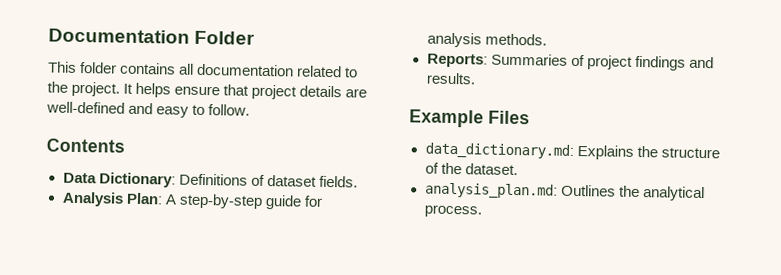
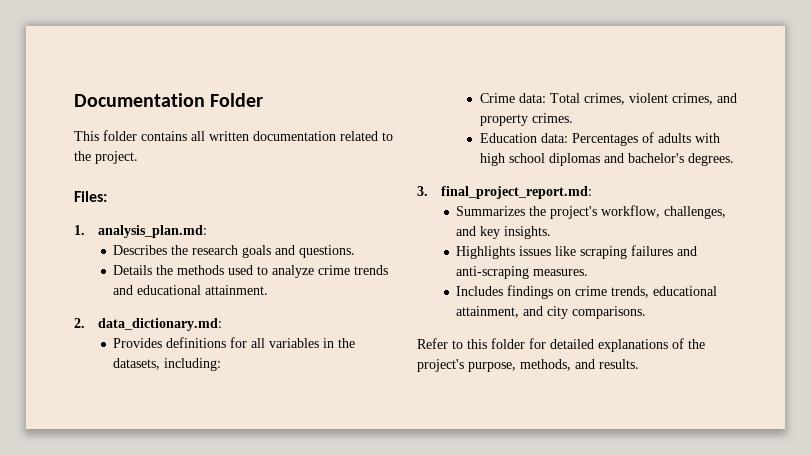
(195, 69) none -> [209,131,249,141] written
[123,82,368,100] [46,101,251,118] [46,138,125,153] [62,172,358,188] [61,191,323,210] [426,32,547,48] [426,53,714,71] [425,72,476,85] [409,109,530,128] [424,142,720,160] [424,162,518,176] [424,182,705,202] [423,204,482,218] It helps ensure that project details are well-defined and easy to follow. // Contents // Data Dictionary: Definitions of dataset fields. // Analysis Plan: A step-by-step guide for analysis methods. // Reports: Summaries of project findings and results. // Example Files // data_dictionary.md: Explains the structure of the dataset. // analysis_plan.md: Outlines the analytical process. -> [74,191,107,202] [74,225,207,238] [113,245,356,258] [113,265,389,278] [113,285,269,295] [74,318,222,331] [113,337,356,348] [113,358,222,371] [479,93,737,105] [479,113,573,126] [479,132,720,146] [479,153,734,166] [417,186,592,199] [456,205,727,219] [456,226,552,239] [456,245,698,259] [456,266,589,279] [456,285,718,299] [456,306,647,319] [417,338,705,352] [417,359,639,372] // Files: // 1. analysis_plan.md: // Describes the research goals and questions. // Details the methods used to analyze crime trends and educational attainment. // 2. data_dictionary.md: // Provides definitions for all variables in the datasets, including: // Crime data: Total crimes, violent crimes, and property crimes. // Education data: Percentages of adults with high school diplomas and bachelor's degrees. // 3. final_project_report.md: // Summarizes the project's workflow, challenges, and key insights. // Highlights issues like scraping failures and anti-scraping measures. // Includes findings on crime trends, educational attainment, and city comparisons. // Refer to this folder for detailed explanations of the project's purpose, methods, and results.

